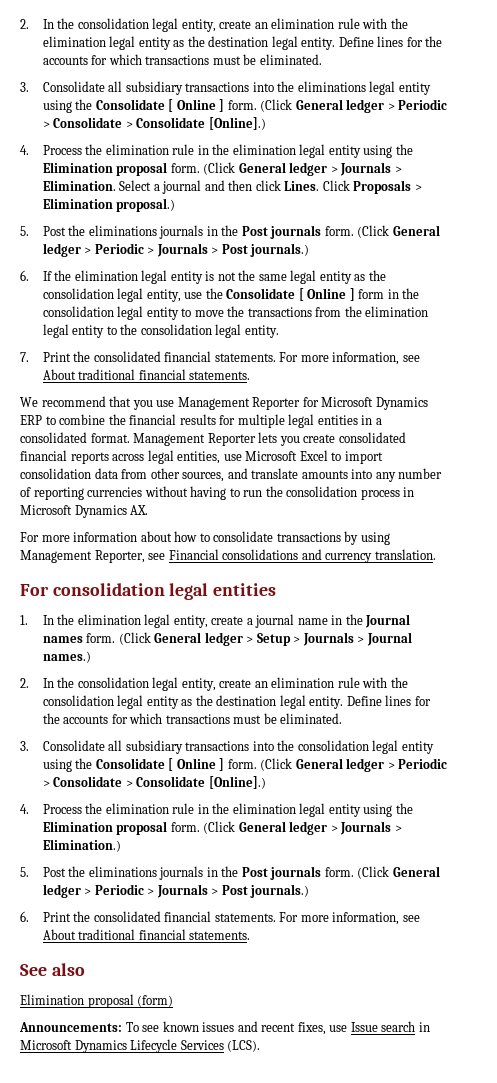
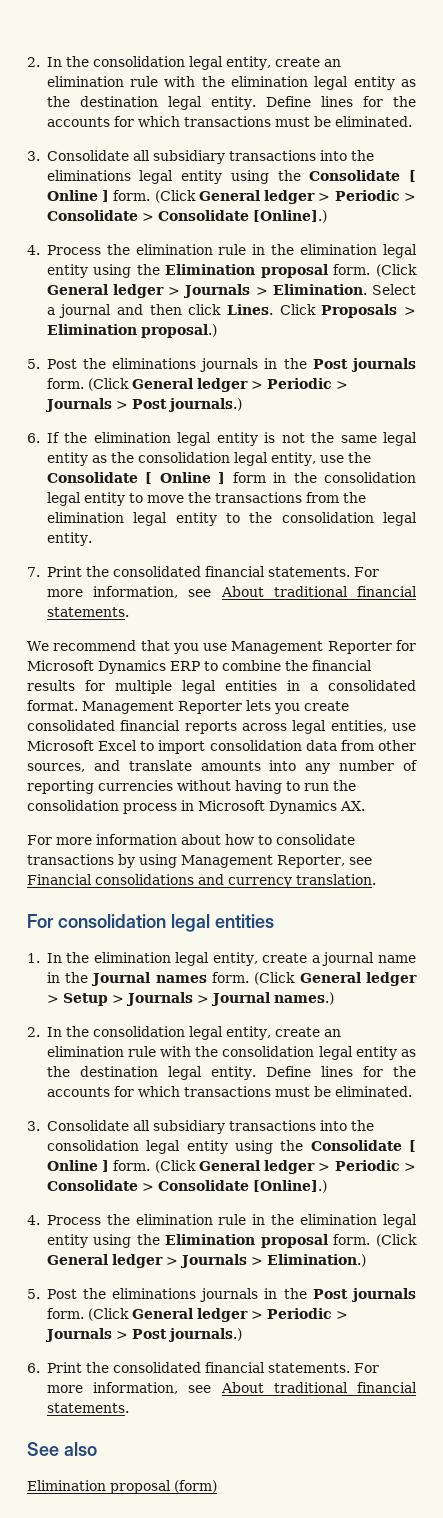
[19,1021,430,1035] [20,1039,261,1053] // Announcements: To see known issues and recent fixes, use Issue search in Microsoft Dynamics Lifecycle Services (LCS). -> (217, 1486) none

